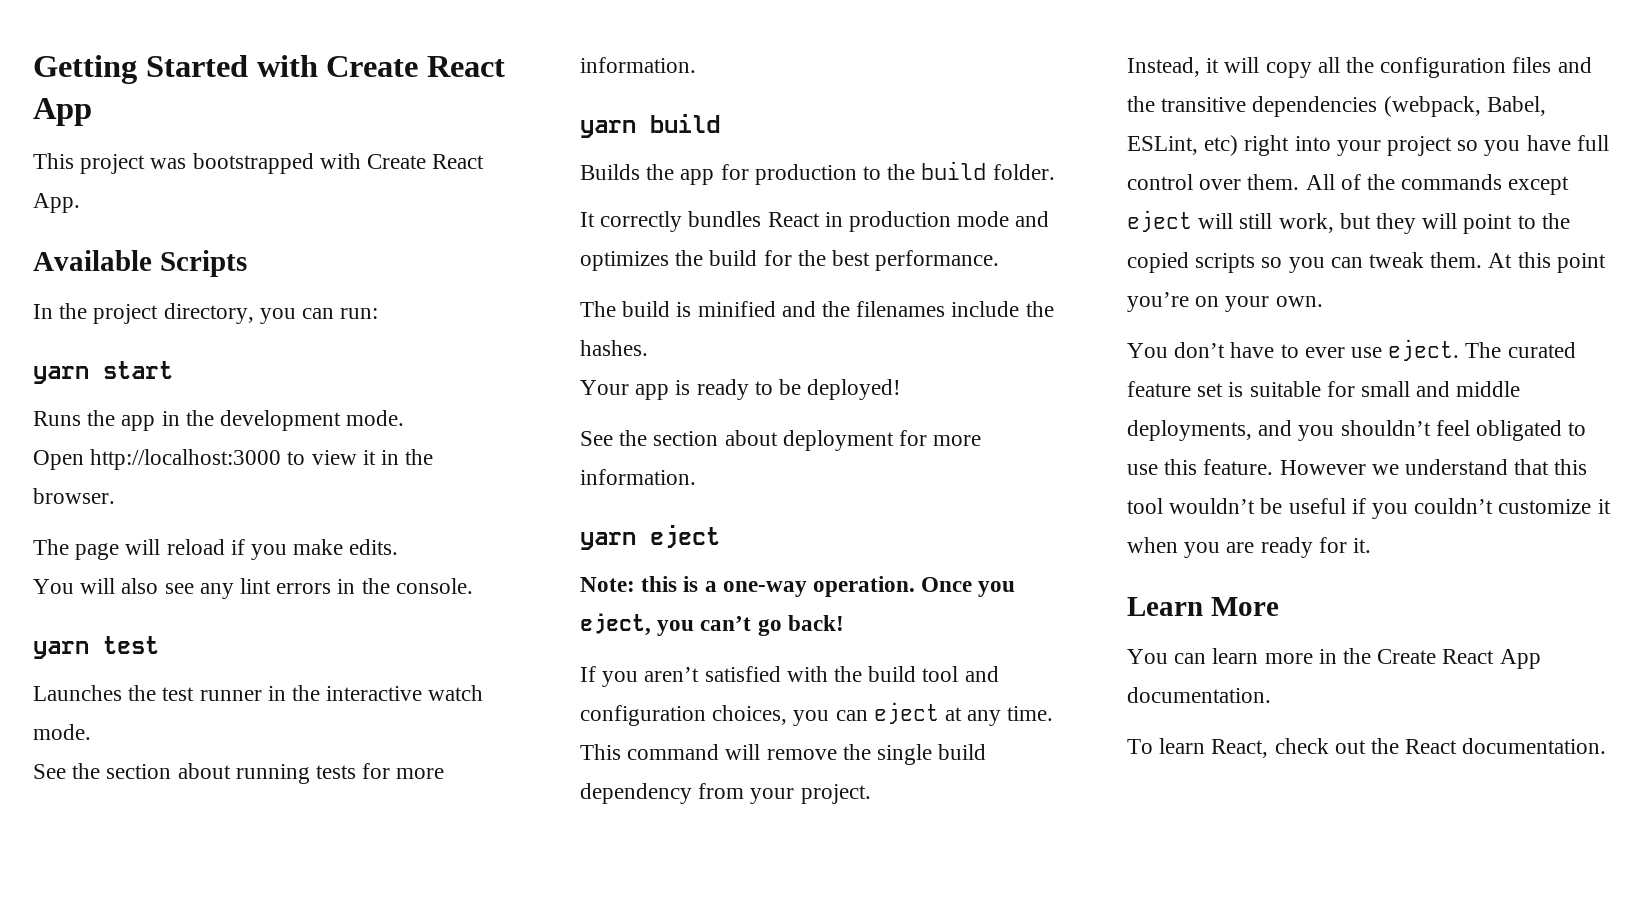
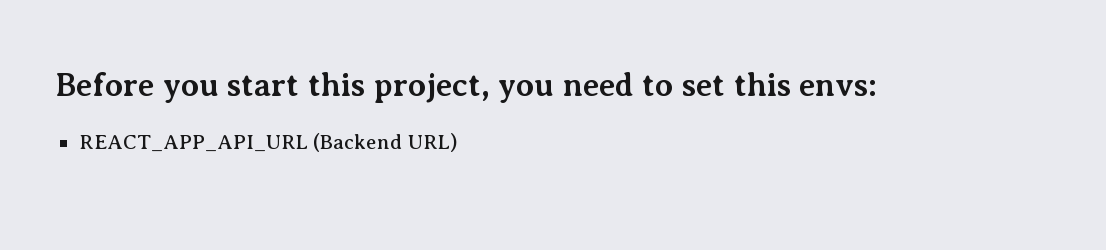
[33,55,506,84] [33,98,92,126] [33,153,485,174] [33,193,80,213] [33,250,247,277] [33,303,379,324] [33,361,173,384] [33,410,405,431] [33,449,434,470] [33,488,115,504] [33,539,399,560] [33,578,473,599] [33,636,159,659] [33,685,484,701] [33,724,91,740] [33,763,445,784] [580,57,696,73] [580,114,720,138] [580,161,1055,185] [580,211,1050,232] [580,250,1000,271] [580,301,1054,317] [580,340,648,356] [580,379,902,400] [580,430,982,451] [580,469,696,485] [580,525,720,550] [580,576,1016,597] [580,613,844,636] [580,666,999,687] [580,702,1054,726] [580,744,987,765] [580,783,871,804] [1127,57,1592,78] [1127,96,1546,117] [1127,135,1609,156] [1127,174,1570,195] [1127,210,1570,234] [1127,252,1606,273] [1127,292,1323,312] [1127,339,1576,361] [1127,381,1521,397] [1127,420,1587,441] [1127,459,1588,475] [1127,498,1611,519] [1127,537,1372,558] [1127,597,1279,616] [1127,648,1541,669] [1127,687,1271,703] [1127,738,1607,758] Getting Started with Create React App // This project was bootstrapped with Create React App. // Available Scripts // In the project directory, you can run: // yarn start // Runs the app in the development mode. // Open http://localhost:3000 to view it in the browser. // The page will reload if you make edits. // You will also see any lint errors in the console. // yarn test // Launches the test runner in the interactive watch mode. // See the section about running tests for more information. // yarn build // Builds the app for production to the build folder. // It correctly bundles React in production mode and optimizes the build for the best performance. // The build is minified and the filenames include the hashes. // Your app is ready to be deployed! // See the section about deployment for more information. // yarn eject // Note: this is a one-way operation. Once you eject, you can’t go back! // If you aren’t satisfied with the build tool and configuration choices, you can eject at any time. This command will remove the single build dependency from your project. // Instead, it will copy all the configuration files and the transitive dependencies (webpack, Babel, ESLint, etc) right into your project so you have full control over them. All of the commands except eject will still work, but they will point to the copied scripts so you can tweak them. At this point you’re on your own. // You don’t have to ever use eject. The curated feature set is suitable for small and middle deployments, and you shouldn’t feel obligated to use this feature. However we understand that this tool wouldn’t be useful if you couldn’t customize it when you are ready for it. // Learn More // You can learn more in the Create React App documentation. // To learn React, check out the React documentation. -> [56,72,878,103] [78,133,457,152] Before you start this project, you need to set this envs: // REACT_APP_API_URL (Backend URL)

